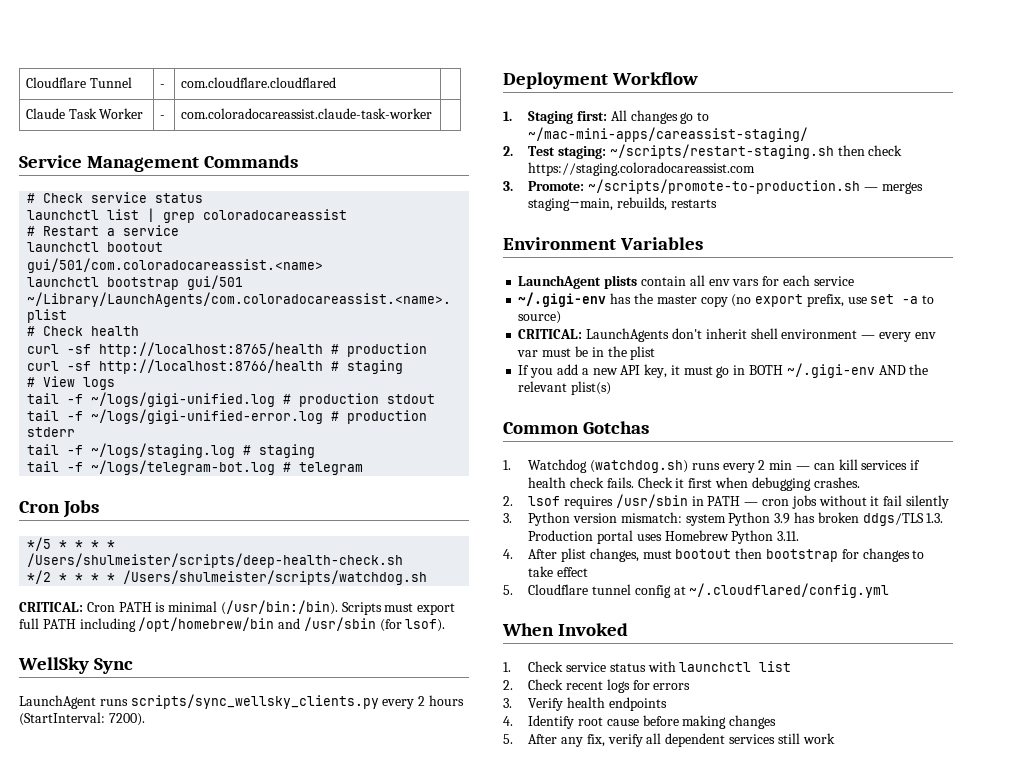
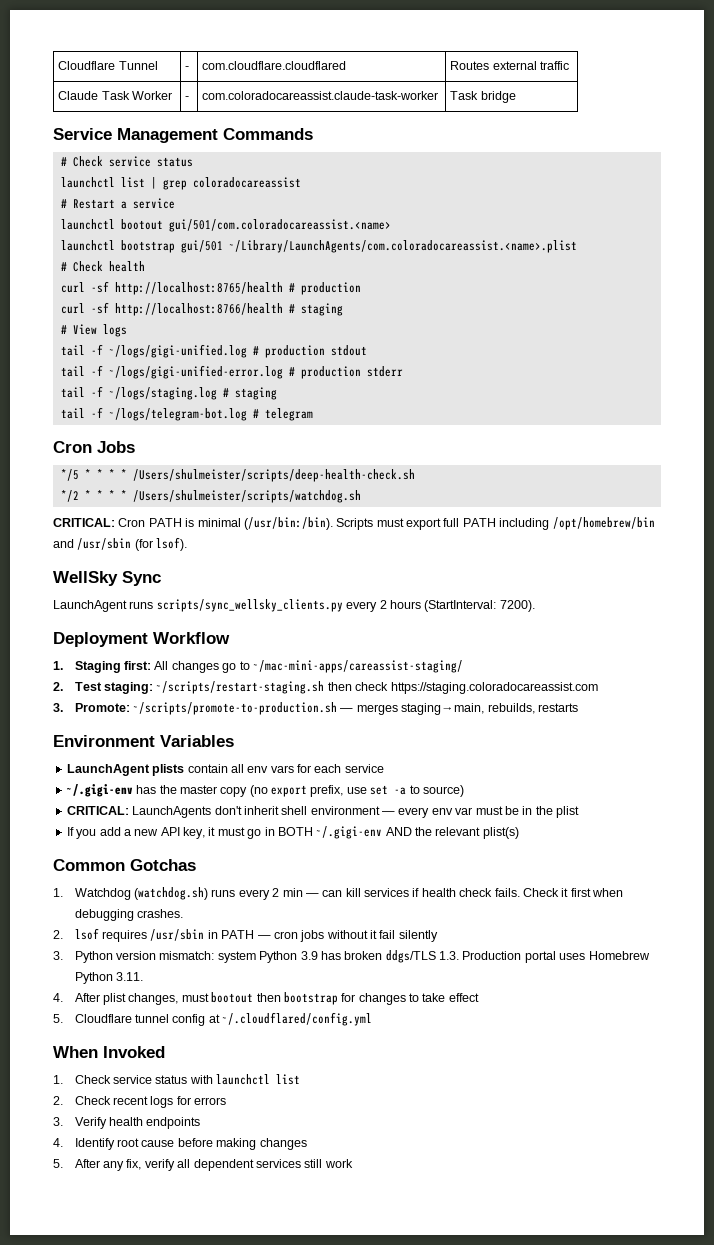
(336, 82) none -> [450,61,570,70] Routes external traffic
(432, 113) none -> [450,91,516,103] Task bridge

